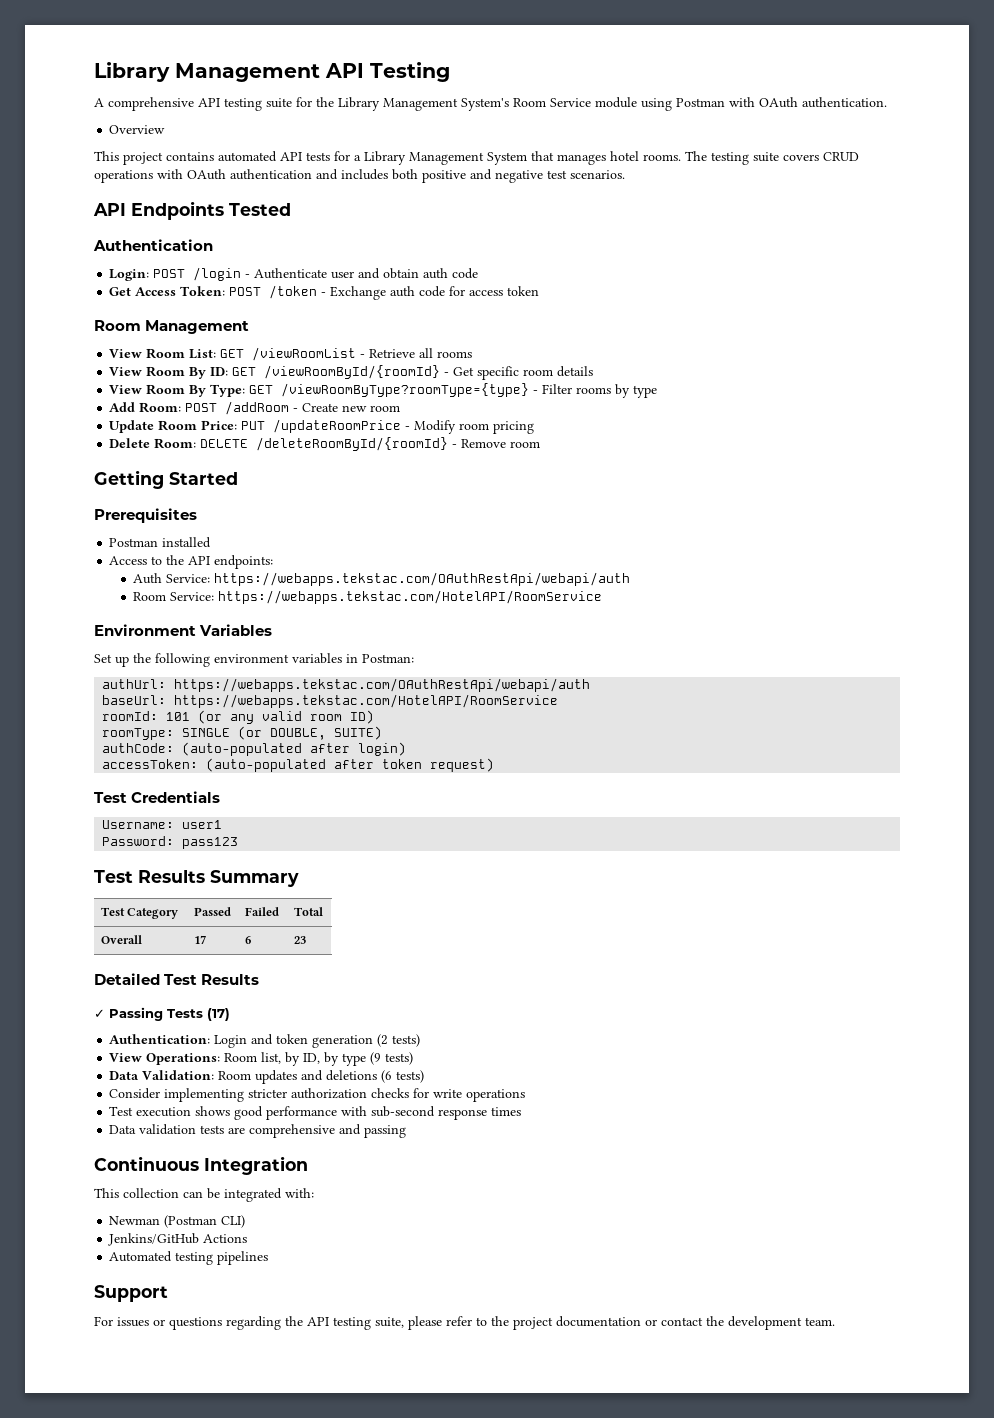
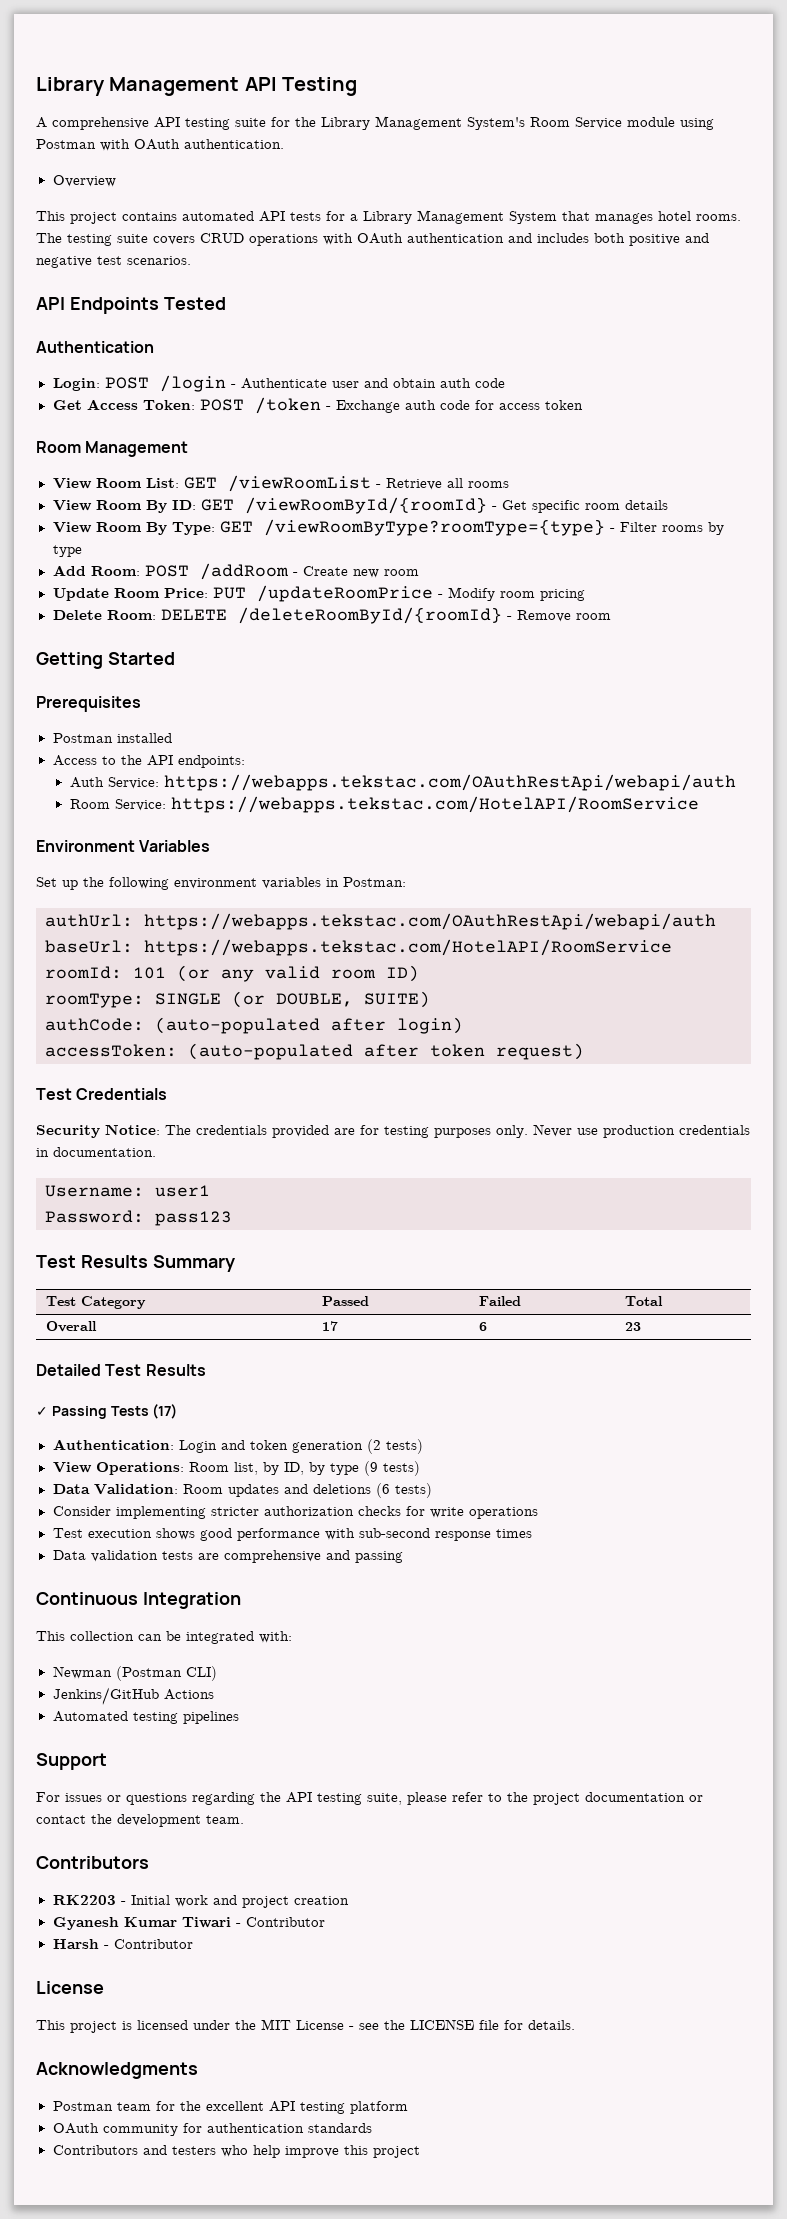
(221, 797) none -> [36,1124,750,1138] [36,1147,156,1157] // Security Notice: The credentials provided are for testing purposes only. Never use production credentials in documentation.
(835, 1321) none -> [36,1856,149,1869] [52,1895,349,1908] [52,1917,325,1930] [52,1939,193,1949] [36,1981,104,1994] [36,2019,575,2033] [36,2062,198,2079] [52,2101,408,2114] [52,2123,372,2136] [52,2145,420,2158] // Contributors // RK2203 - Initial work and project creation // Gyanesh Kumar Tiwari - Contributor // Harsh - Contributor // License // This project is licensed under the MIT License - see the LICENSE file for details. // Acknowledgments // Postman team for the excellent API testing platform // OAuth community for authentication standards // Contributors and testers who help improve this project

